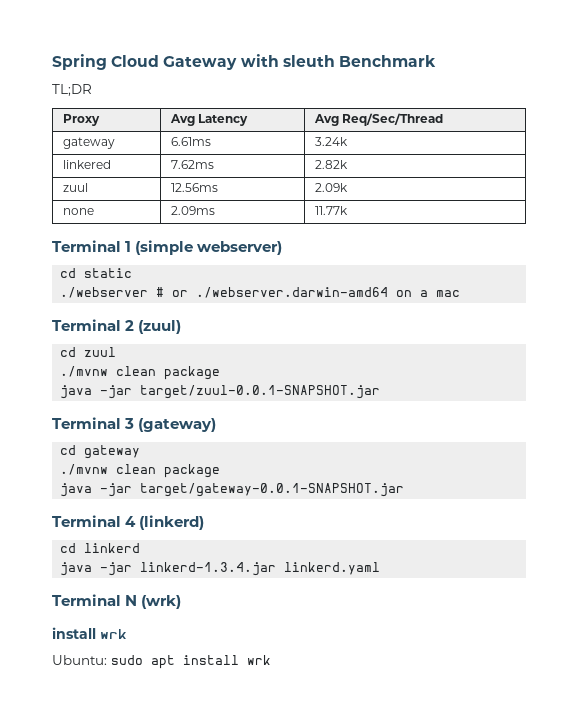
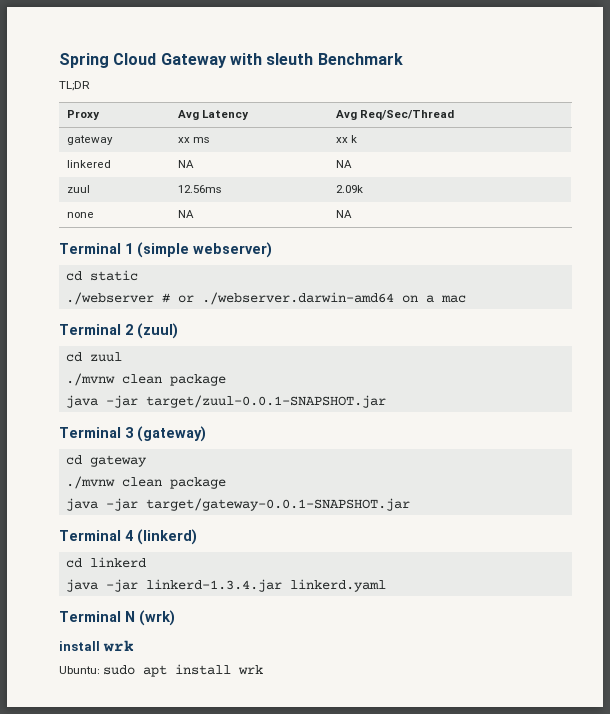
[170,137,211,146] [314,137,348,146] 6.61ms | 3.24k -> [178,137,210,143] [336,135,358,143] xx ms | xx k
[170,160,214,169] [314,160,348,169] 7.62ms | 2.82k -> [178,160,195,168] [336,160,353,168] NA | NA
[170,206,215,215] [314,206,348,215] 2.09ms | 11.77k -> [178,210,195,218] [336,210,353,218] NA | NA

